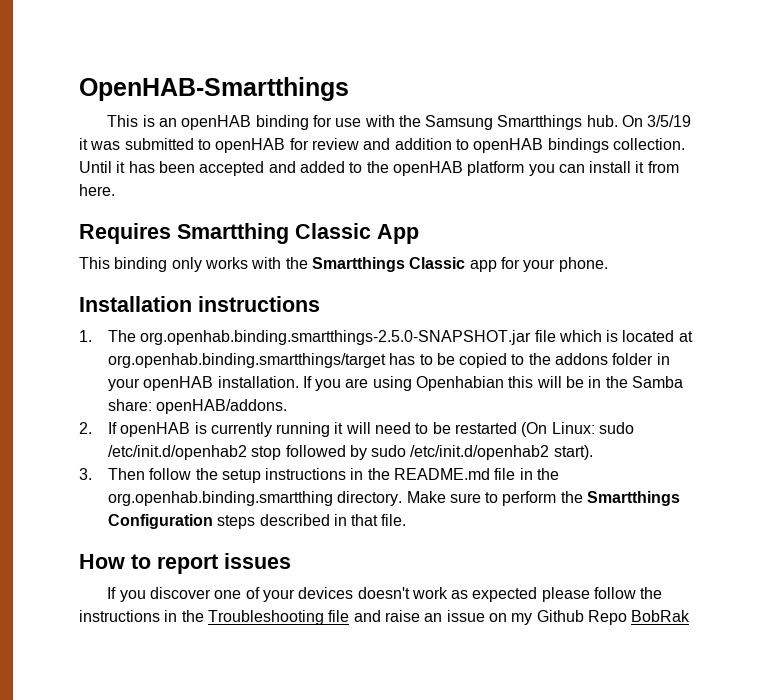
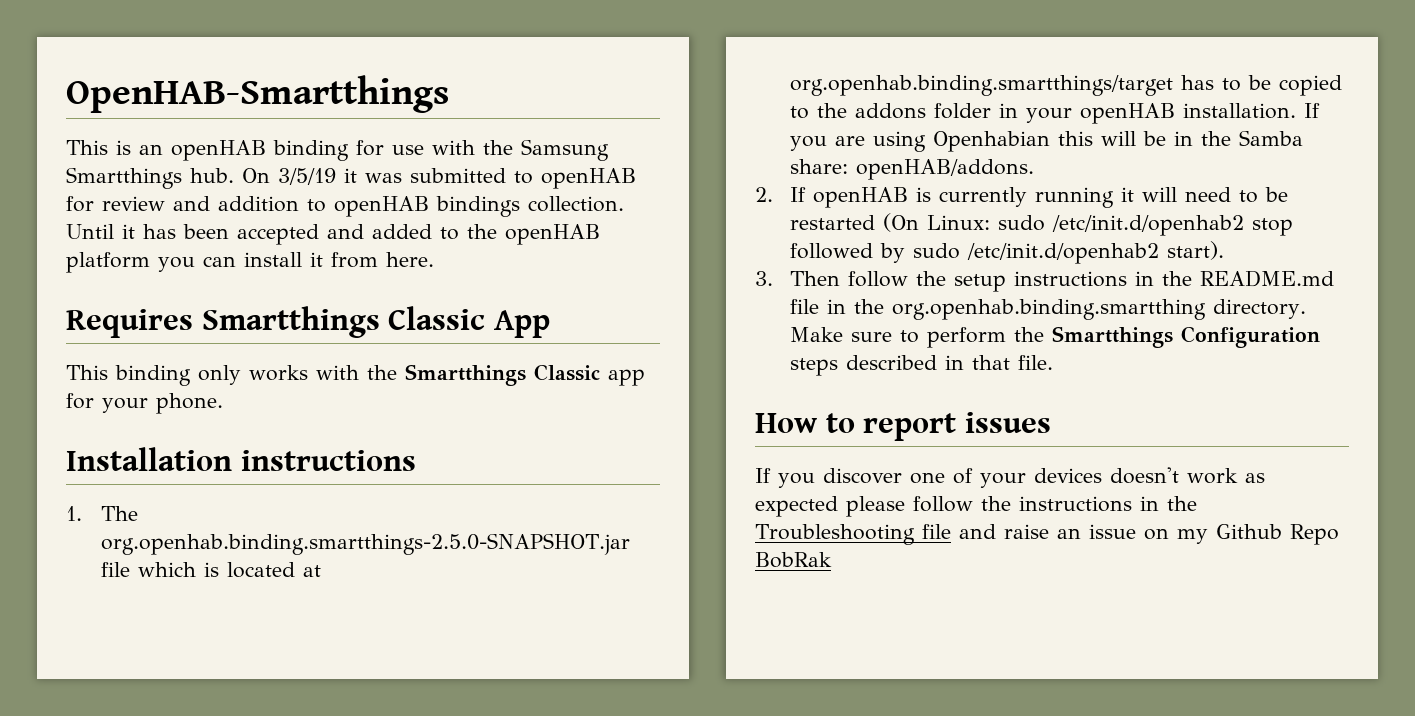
[177,223,289,244] Smartthing -> [201,306,380,338] Smartthings

